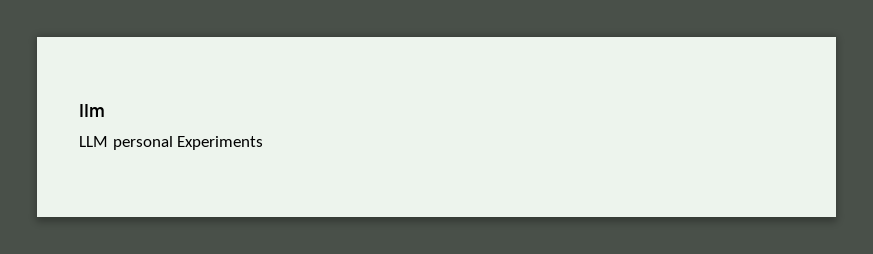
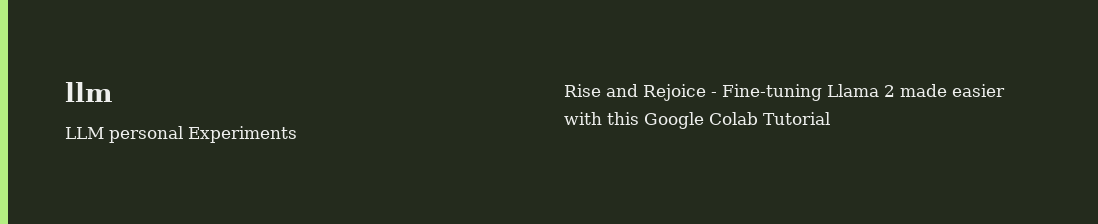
(264, 143) none -> [564,84,1005,101] [564,112,830,129] // Rise and Rejoice - Fine-tuning Llama 2 made easier with this Google Colab Tutorial

